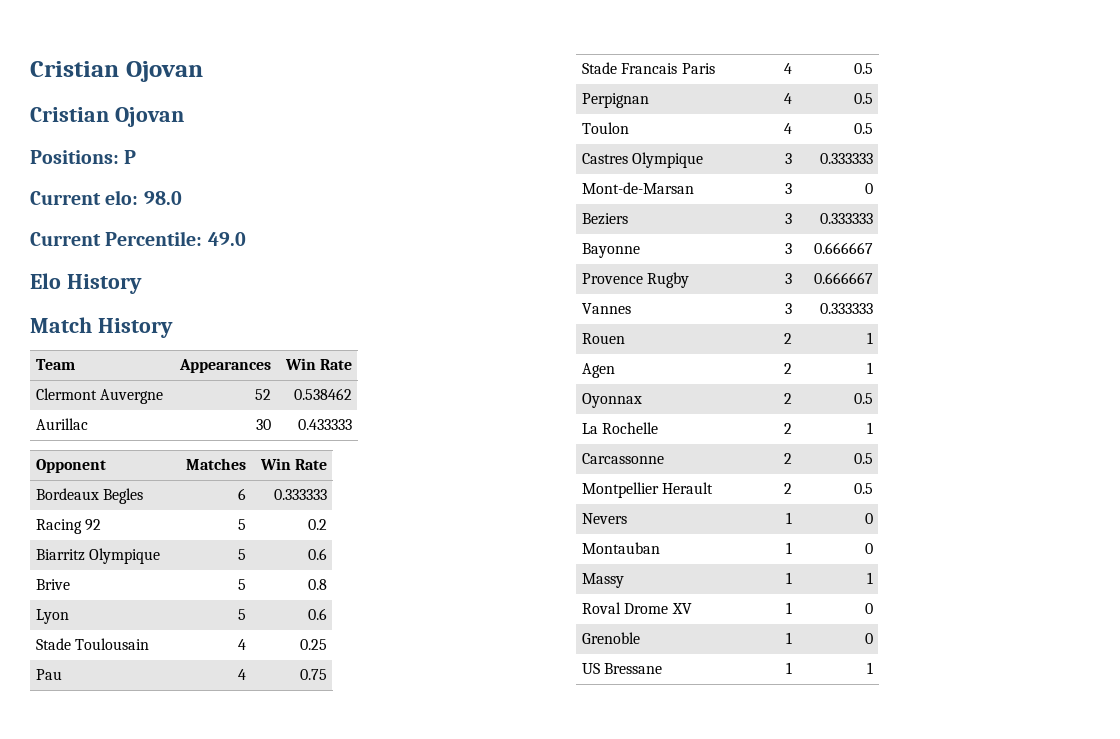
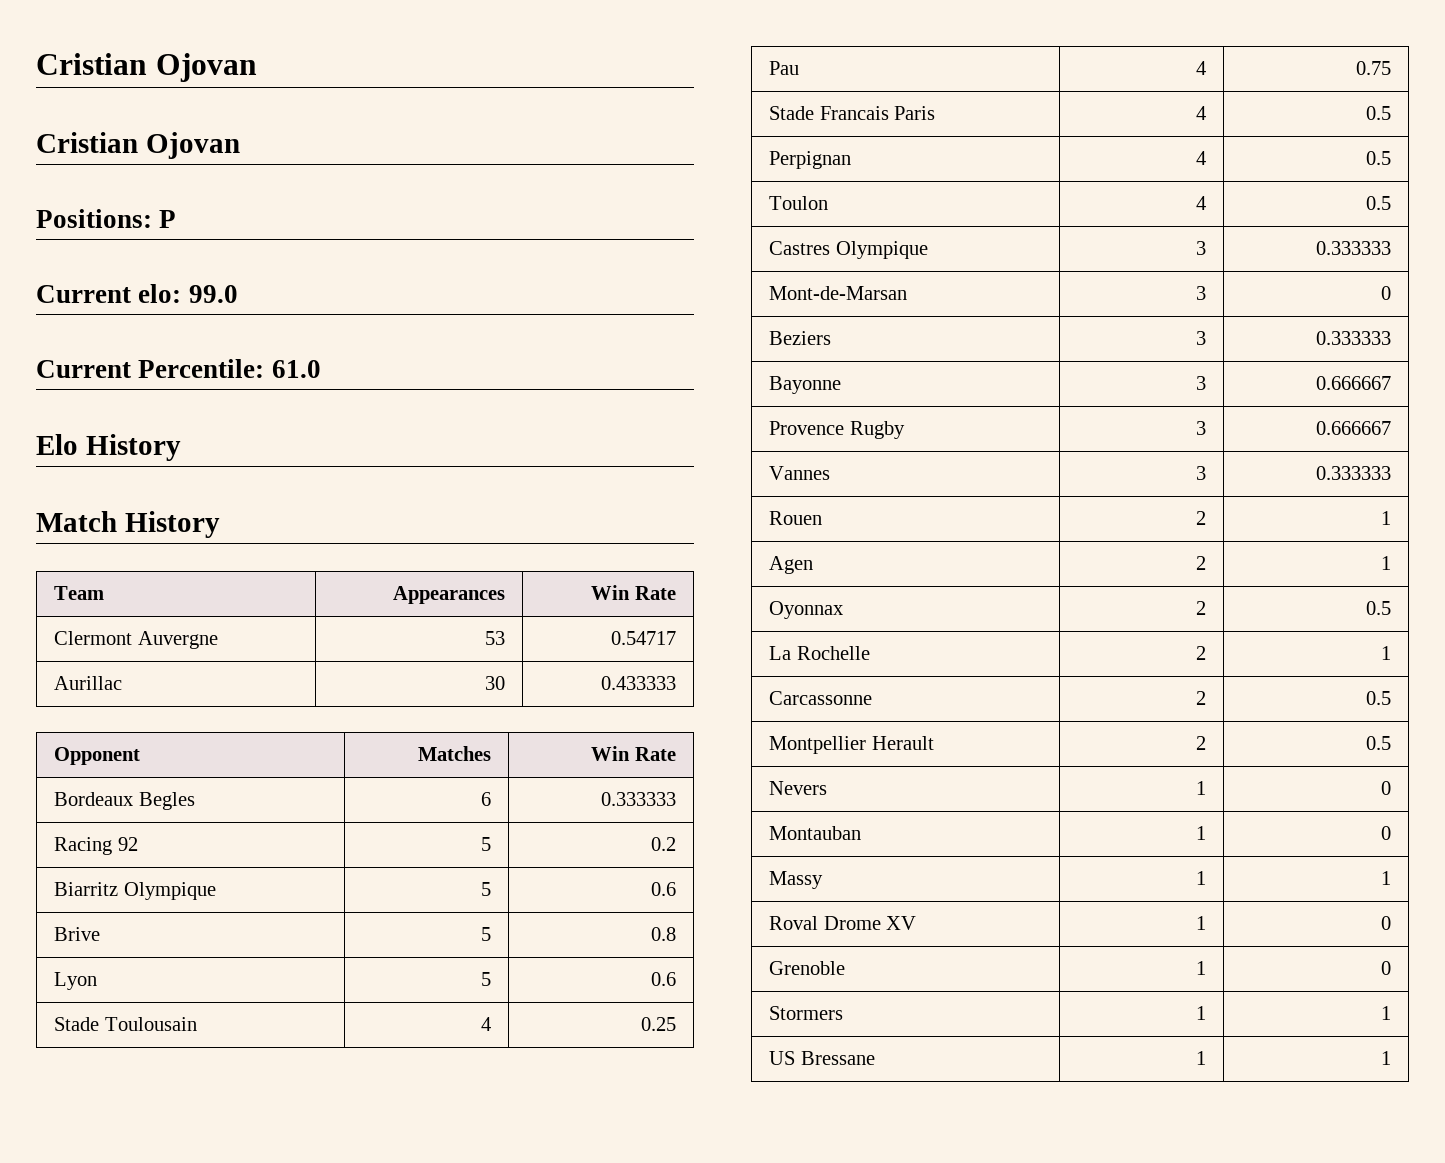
[143,191,182,205] 98.0 -> [188,285,238,303] 99.0
[207,232,246,246] 49.0 -> [271,360,321,378] 61.0
[254,389,271,400] [293,388,352,400] 52 | 0.538462 -> [484,631,505,645] [610,631,676,645] 53 | 0.54717
(873, 638) none -> [769,1006,844,1020] [1195,1006,1206,1020] [1380,1006,1391,1020] // Stormers | 1 | 1

